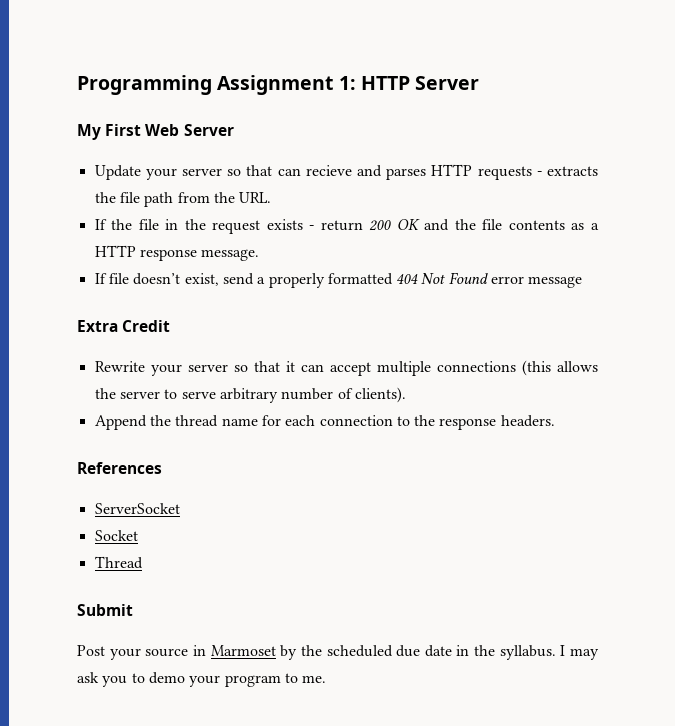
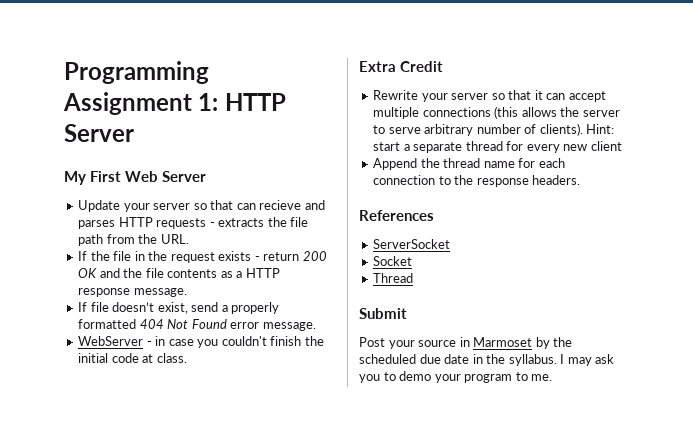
[528,276,583,288] message -> [262,322,316,331] [78,336,324,348] [78,353,187,363] message. // WebServer - in case you couldn't finish the initial code at class.
(406, 395) none -> [586,124,615,134] [373,141,622,153] Hint: start a separate thread for every new client

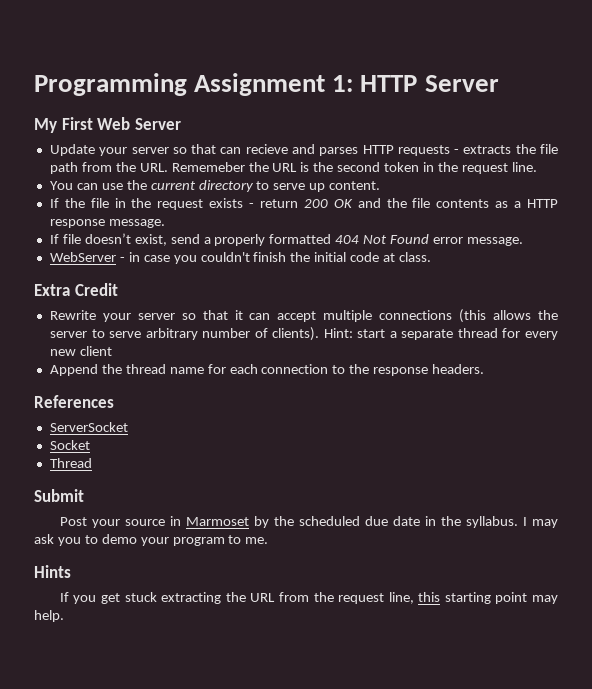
(189, 239) none -> [171,162,537,174] [49,180,381,192] Rememeber the URL is the second token in the request line. // You can use the current directory to serve up content.
(553, 377) none -> [34,565,71,578] [59,592,559,604] [34,610,64,622] // Hints // If you get stuck extracting the URL from the request line, this starting point may help.

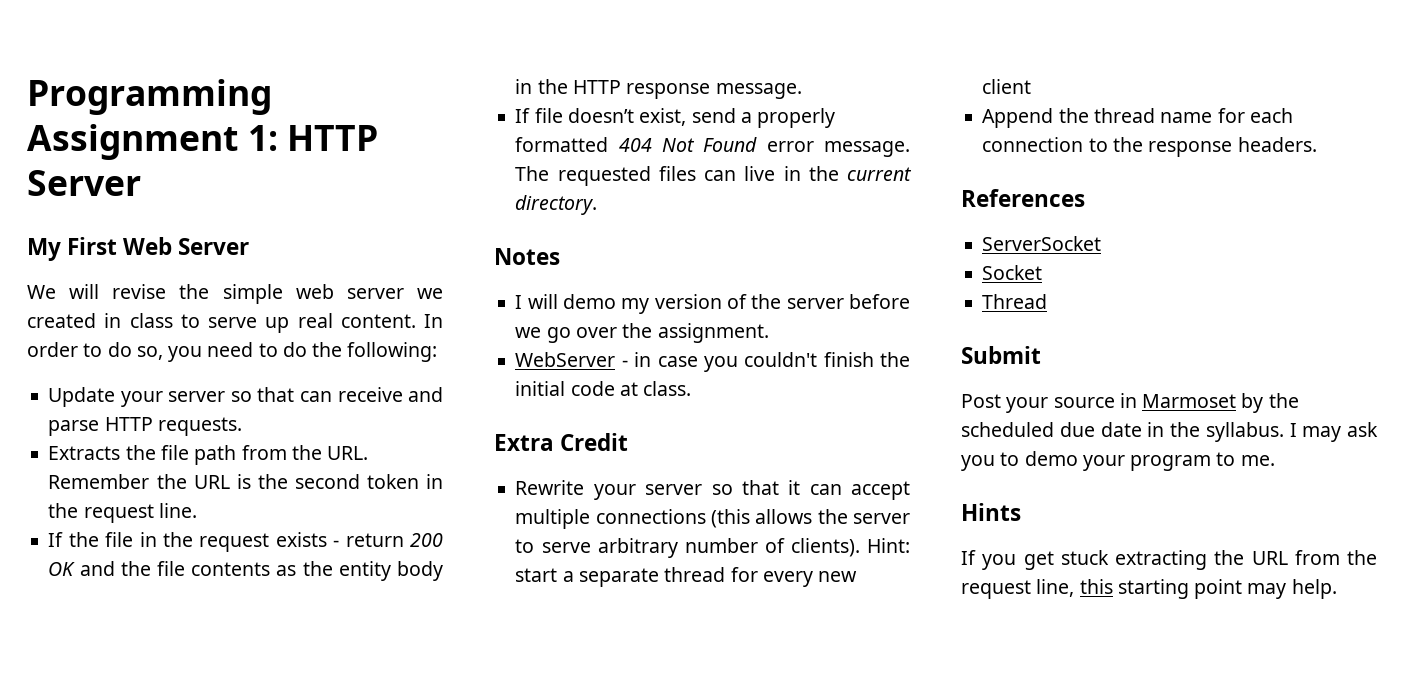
(181, 124) none -> [27,284,444,304] [27,313,443,333] [27,342,438,362] // We will revise the simple web server we created in class to serve up real content. In order to do so, you need to do the following:
[245,144,512,156] recieve and parses HTTP requests - extracts -> [337,387,444,402] [48,417,242,436] [48,446,121,460] receive and parse HTTP requests. // Extracts
[171,162,245,172] Rememeber -> [48,474,150,489] Remember
[49,180,381,192] // You can use the current directory to serve up content. -> (197, 510) none
[514,201,522,208] a -> [302,561,444,581] [515,79,568,94] the entity body in the
(523, 241) none -> [515,166,912,186] [515,195,598,215] [494,248,560,265] [515,294,910,314] [515,323,769,343] The requested files can live in the current directory. // Notes // I will demo my version of the server before we go over the assignment.

